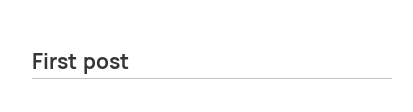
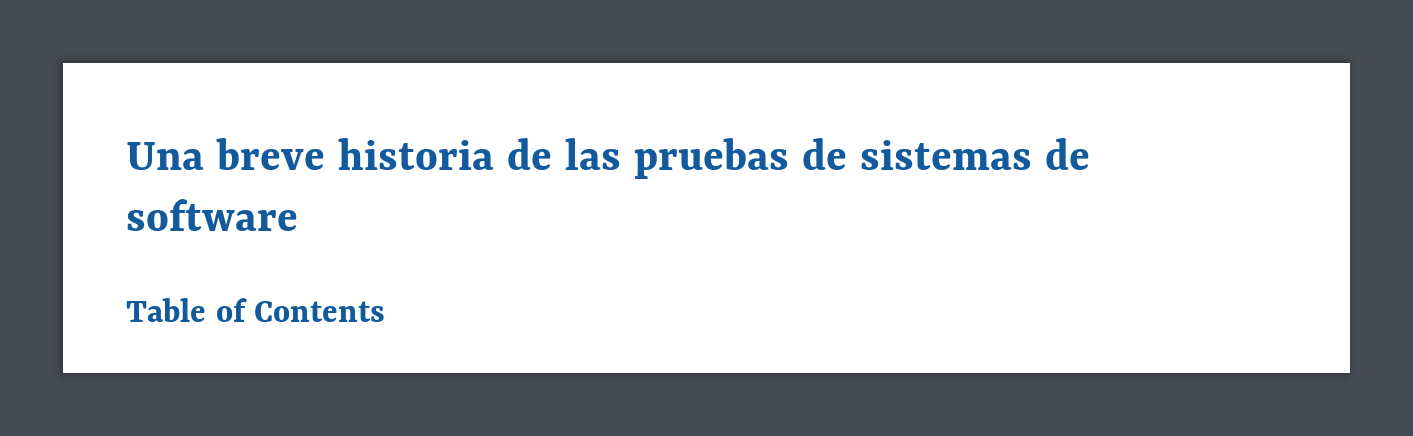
[32,53,129,74] First post -> [126,138,1090,179] [126,199,298,231] [126,298,386,322] Una breve historia de las pruebas de sistemas de software // Table of Contents

